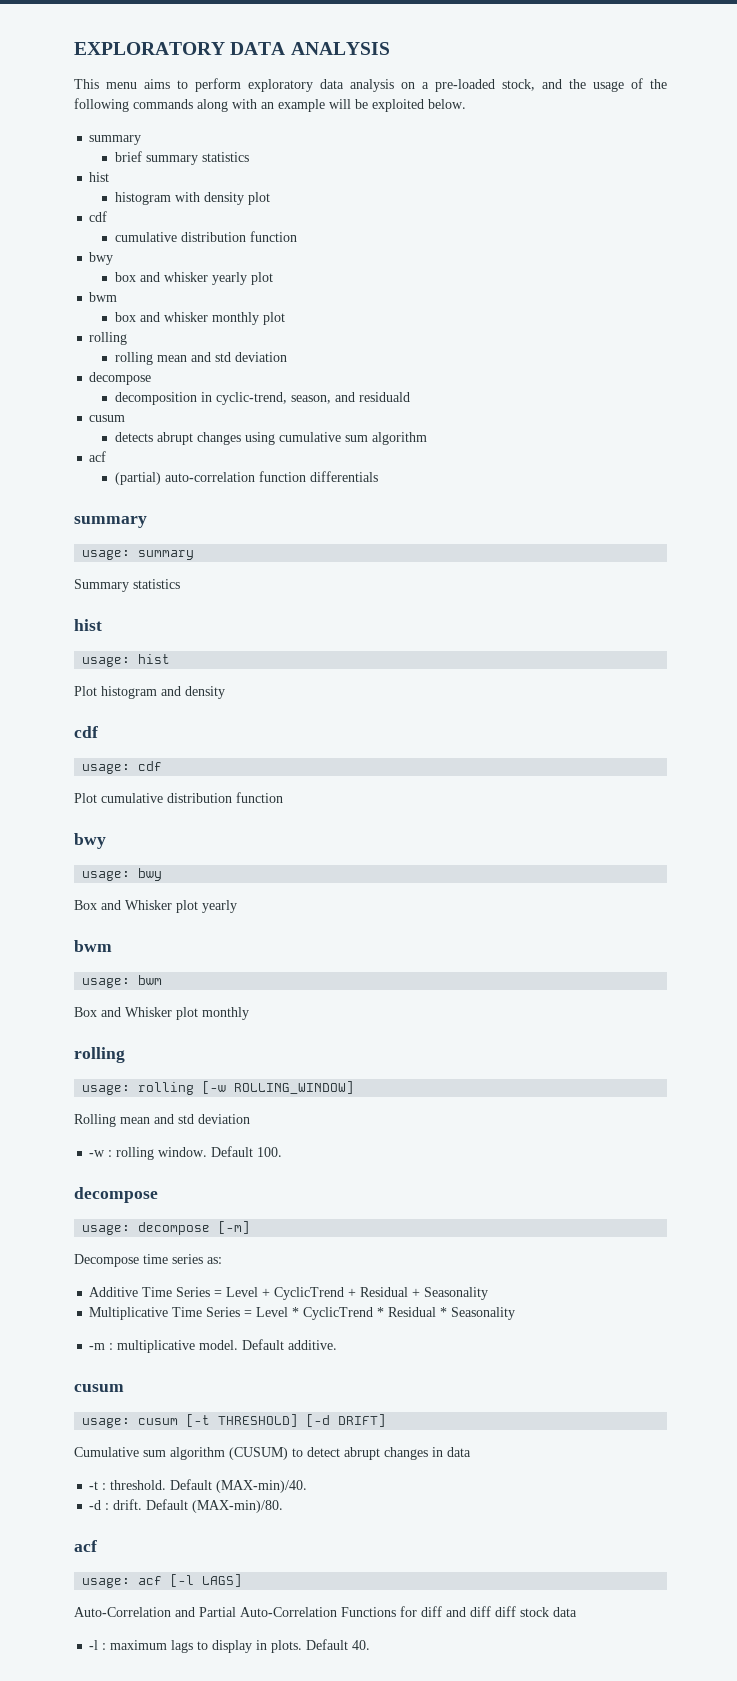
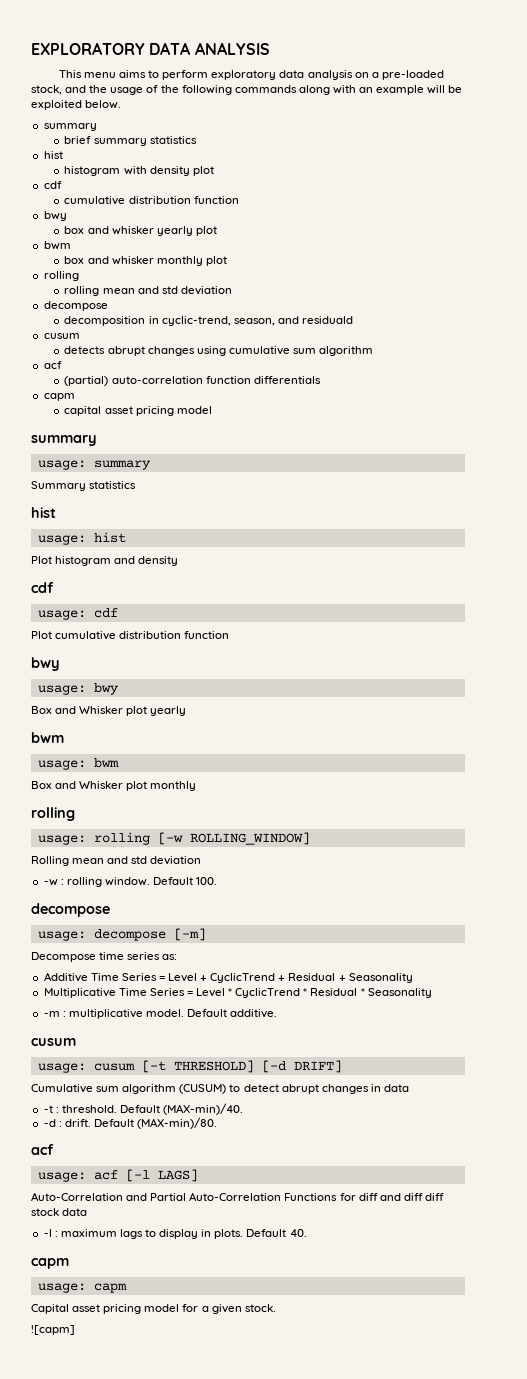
(378, 476) none -> [43,393,75,401] [64,406,212,416] // capm // capital asset pricing model
(371, 1645) none -> [31,1258,69,1269] [37,1283,127,1293] [31,1304,276,1314] [31,1325,75,1335] // capm // usage: capm // Capital asset pricing model for a given stock. // ![capm]

